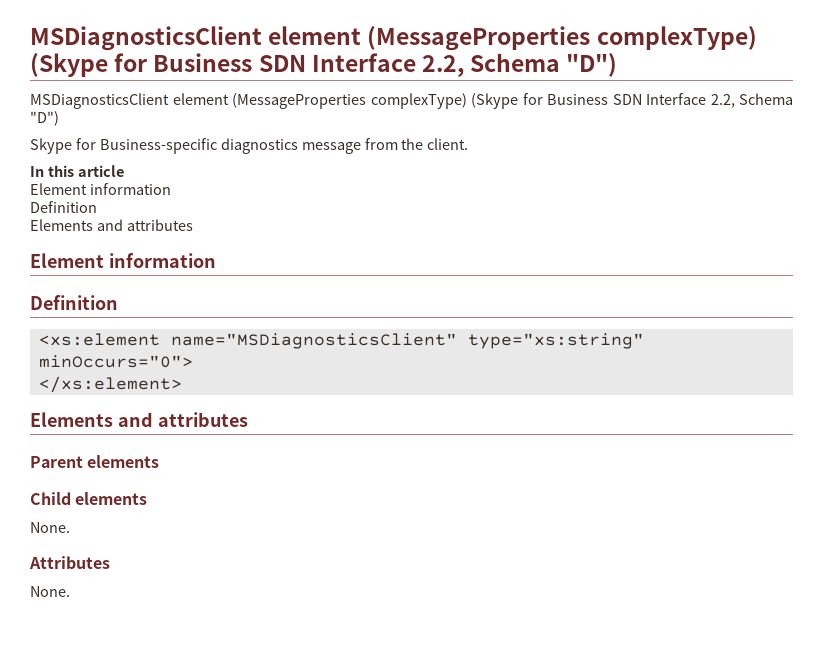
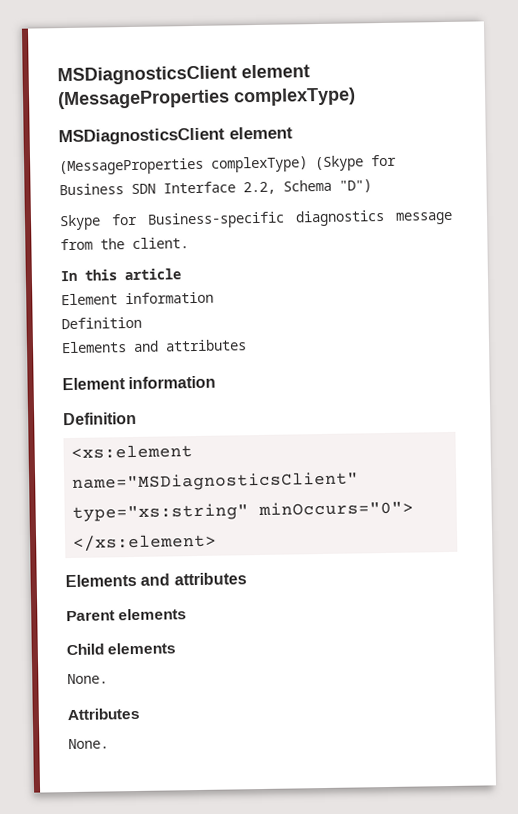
[30,26,757,51] [30,53,618,77] [30,93,229,109] MSDiagnosticsClient element (MessageProperties complexType) (Skype for Business SDN Interface 2.2, Schema "D") // MSDiagnosticsClient element -> [57,64,310,86] [57,87,356,110] [58,126,293,146] MSDiagnosticsClient element (MessageProperties complexType) // MSDiagnosticsClient element //

